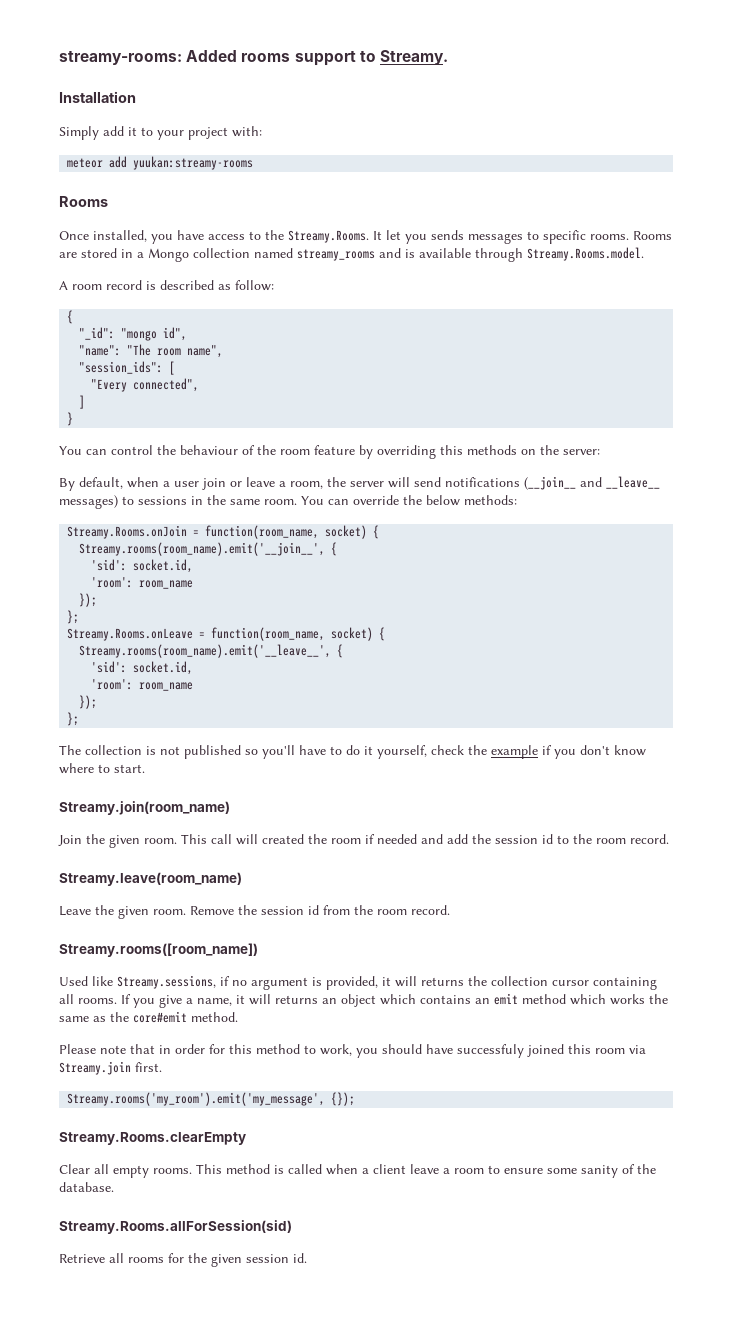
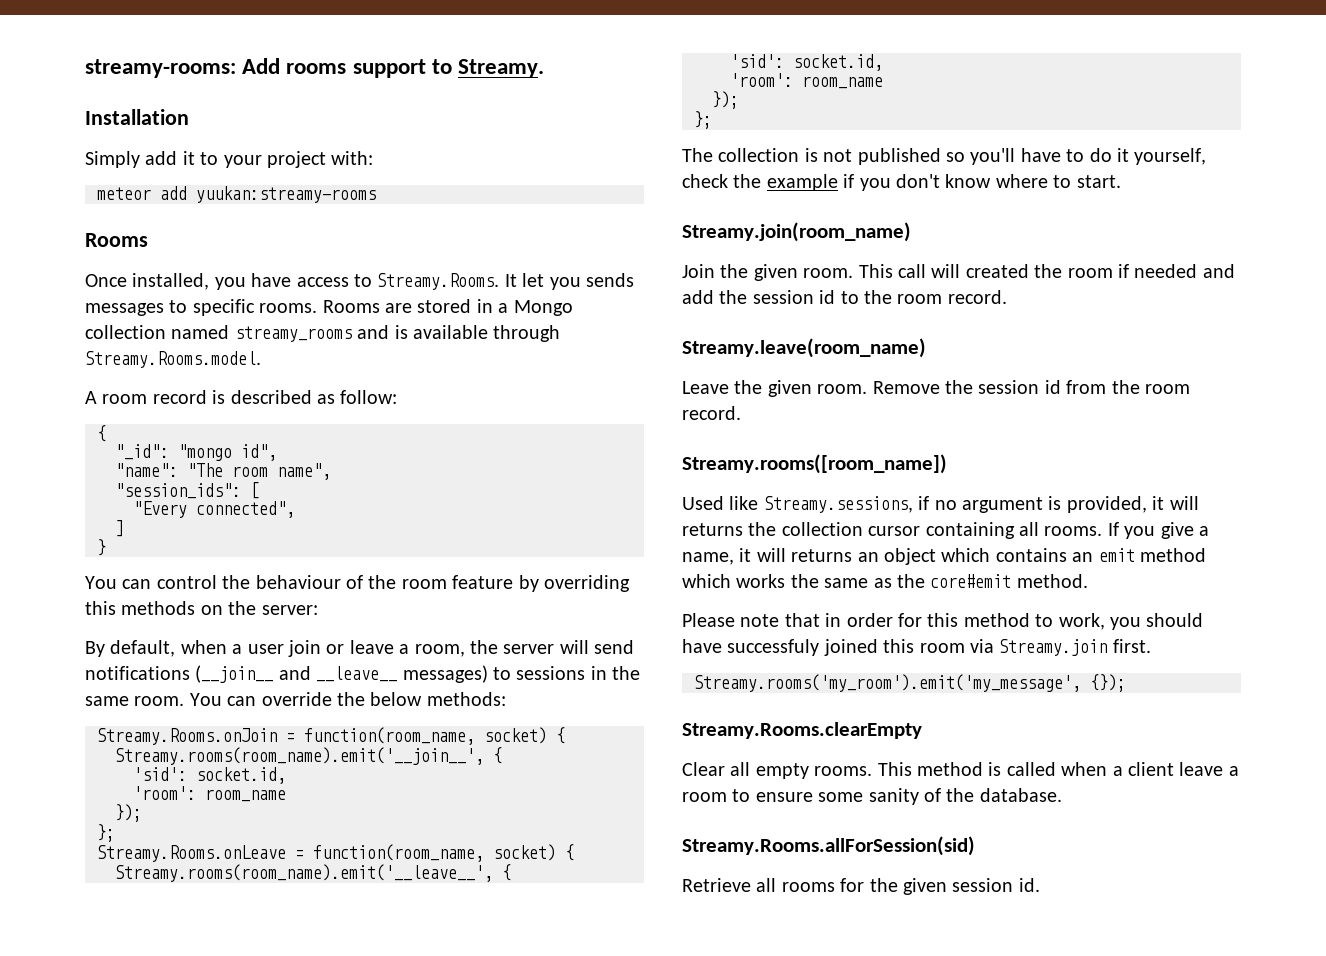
[186,50,238,62] Added -> [242,58,281,74] Add
[265,230,284,240] the -> (372, 280) none

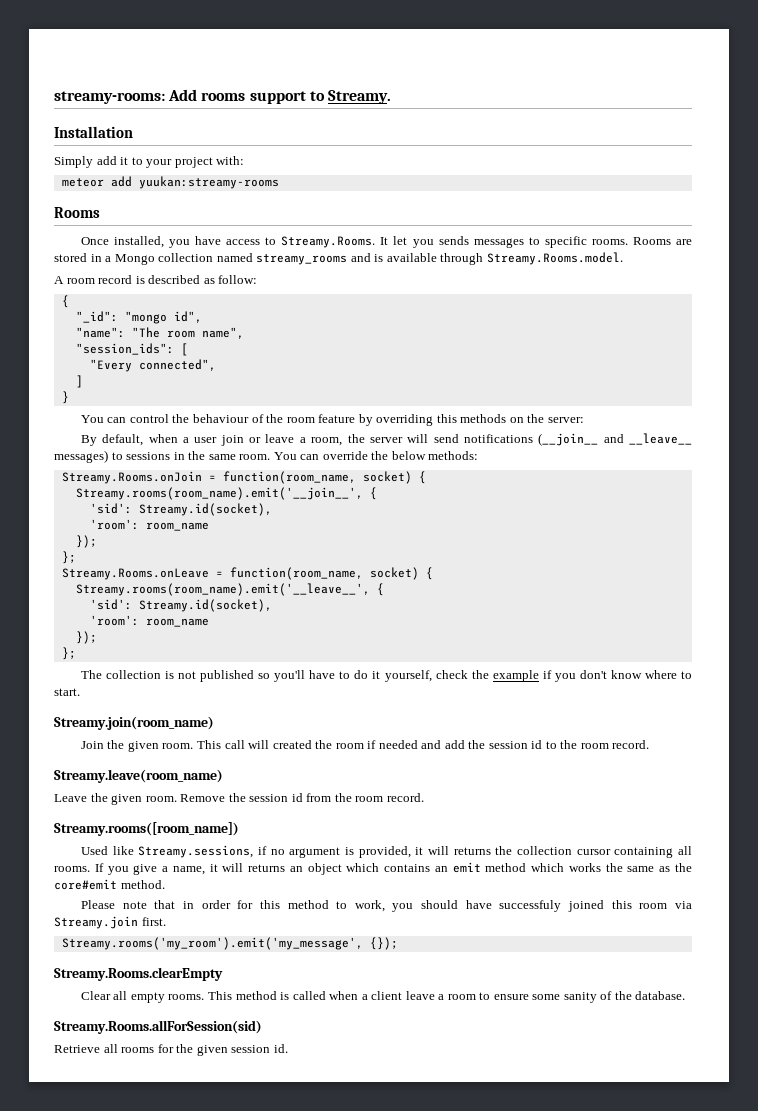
[196,767,286,784] socket.id, -> [138,503,272,516] Streamy.id(socket),
[793,54,883,71] socket.id, -> [138,599,272,612] Streamy.id(socket),

